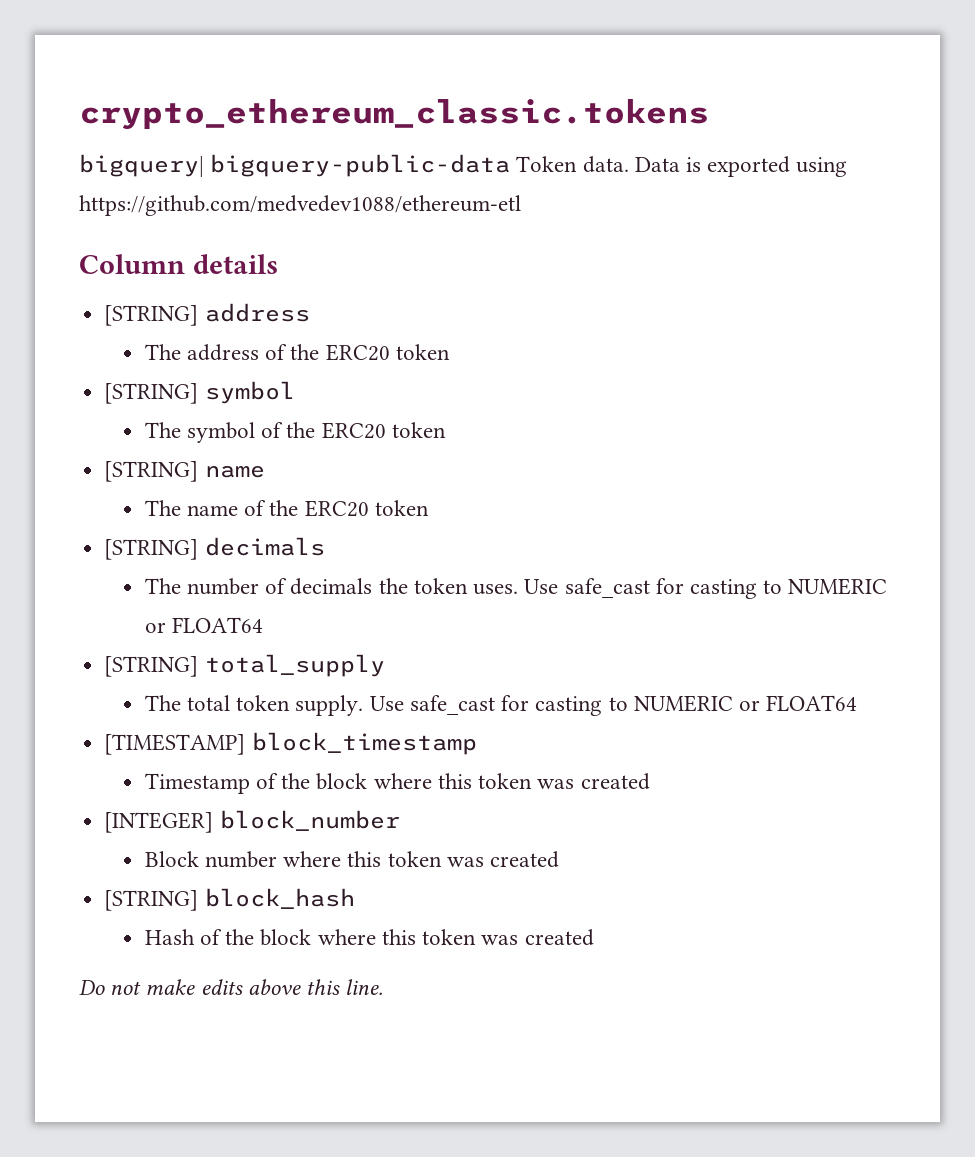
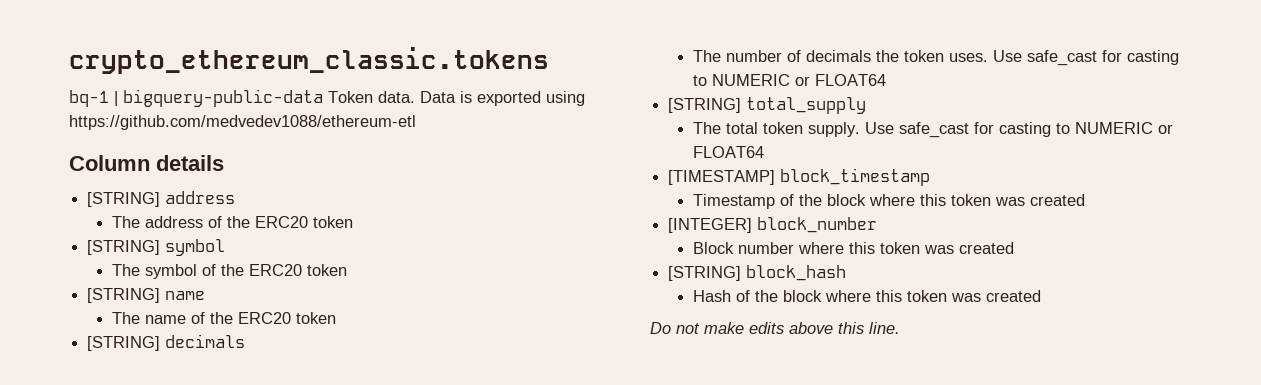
[79,154,204,177] bigquery| -> [69,90,118,107] bq-1 |

